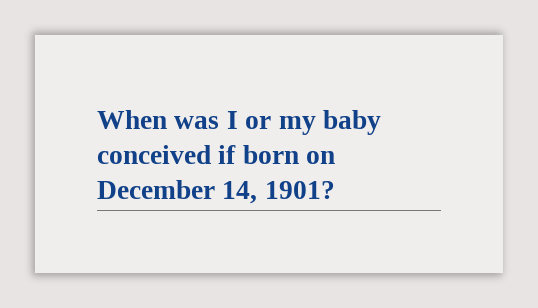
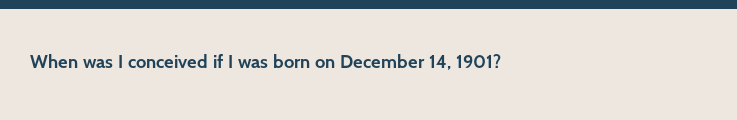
[245,110,382,135] [97,145,237,164] or my baby conceived if -> [127,54,268,68] conceived if I was

